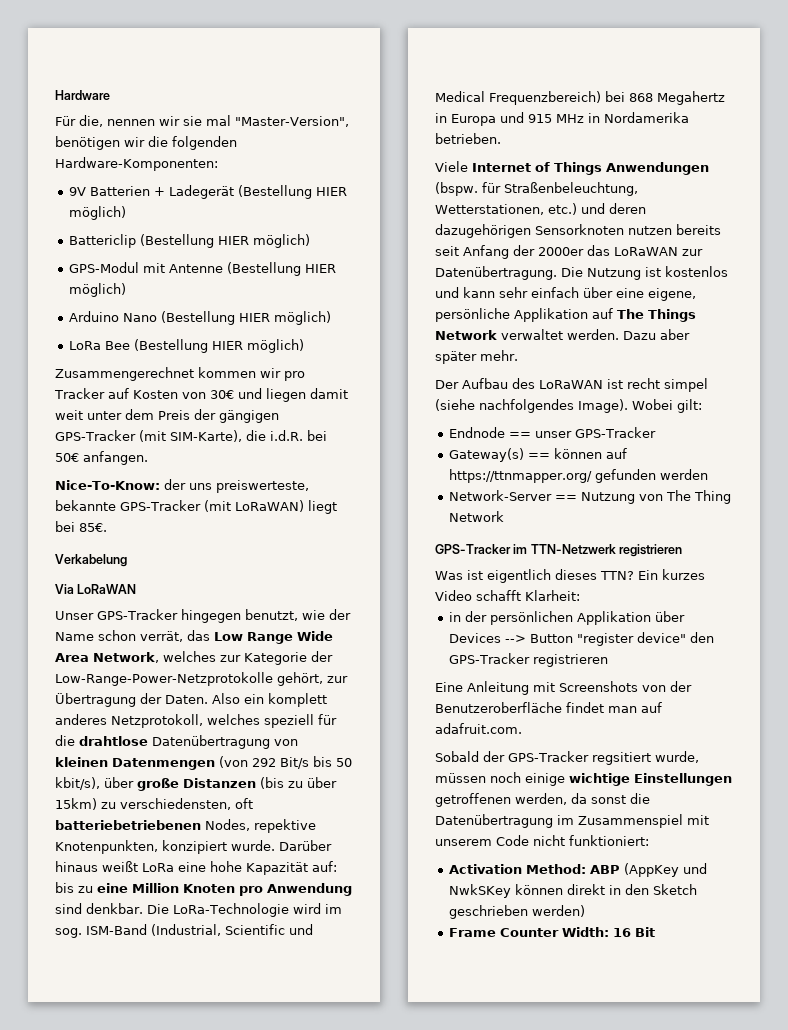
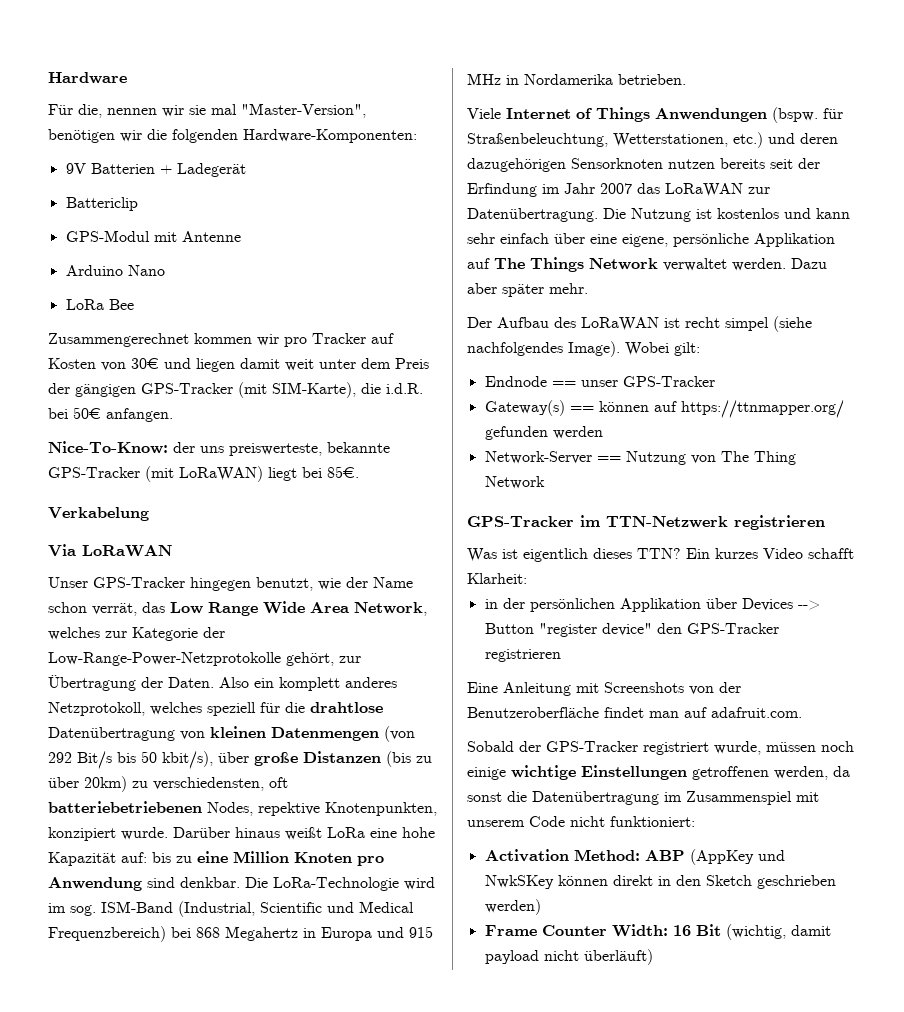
[237,185,347,199] [68,206,126,220] [68,234,310,248] (Bestellung HIER möglich) // Battericlip (Bestellung HIER möglich) -> [65,197,138,211] // Battericlip
[226,262,336,276] [68,283,126,297] (Bestellung HIER möglich) -> (241, 236) none
[160,311,331,325] (Bestellung HIER möglich) -> (165, 270) none
[133,339,304,353] (Bestellung HIER möglich) -> (134, 304) none
[55,798,97,810] 15km) -> [84,776,127,792] 20km)
[463,245,584,259] Anfang der 2000er -> [798,158,820,169] [467,183,632,197] der Erfindung im Jahr 2007
[591,752,651,765] regsitiert -> [643,742,709,755] registriert
(655, 932) none -> [725,924,831,940] [484,949,653,965] (wichtig, damit payload nicht überläuft)

